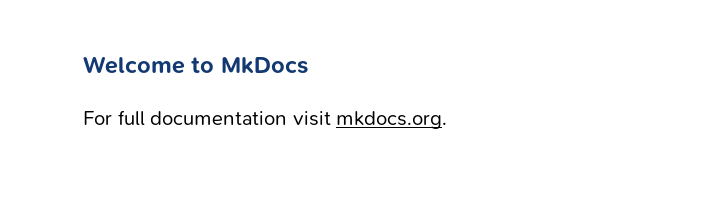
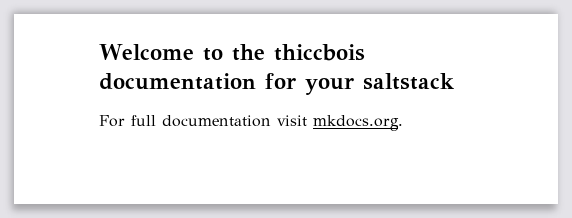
[220,57,308,74] MkDocs -> [231,44,365,61] [99,73,454,95] the thiccbois documentation for your saltstack

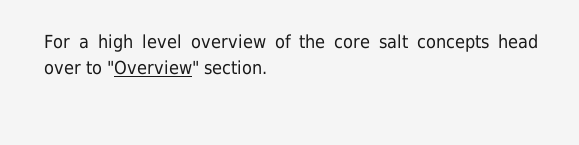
[99,44,365,61] [99,73,454,95] [99,115,403,131] Welcome to the thiccbois documentation for your saltstack // For full documentation visit mkdocs.org. -> [44,34,538,52] [44,60,267,75] For a high level overview of the core salt concepts head over to "Overview" section.

